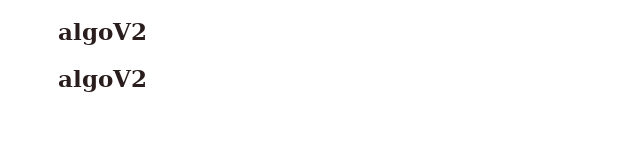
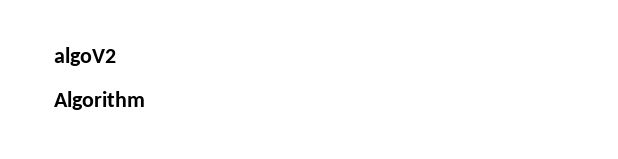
[58,70,147,92] algoV2 -> [54,91,145,110] Algorithm

